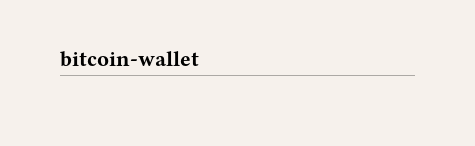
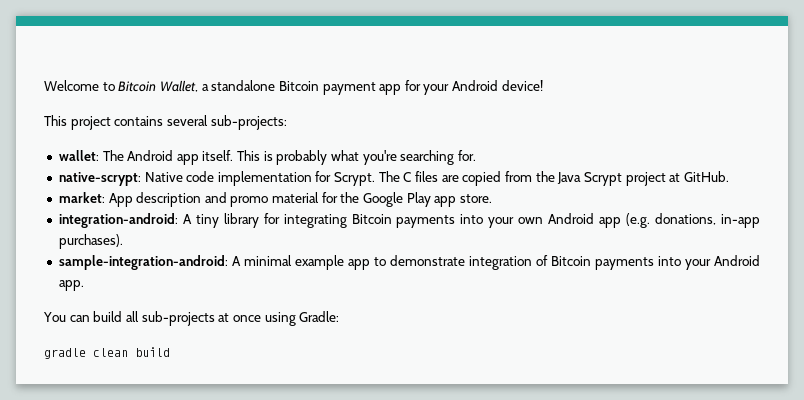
[60,51,199,67] bitcoin-wallet -> [44,80,543,95] [44,115,287,130] [58,150,476,165] [58,171,729,186] [58,192,492,207] [58,213,761,228] [58,234,123,249] [58,255,760,270] [58,280,84,291] [43,311,340,326] [44,347,170,359] Welcome to Bitcoin Wallet, a standalone Bitcoin payment app for your Android device! // This project contains several sub-projects: // wallet: The Android app itself. This is probably what you're searching for. // native-scrypt: Native code implementation for Scrypt. The C files are copied from the Java Scrypt project at GitHub. // market: App description and promo material for the Google Play app store. // integration-android: A tiny library for integrating Bitcoin payments into your own Android app (e.g. donations, in-app purchases). // sample-integration-android: A minimal example app to demonstrate integration of Bitcoin payments into your Android app. // You can build all sub-projects at once using Gradle: // gradle clean build

